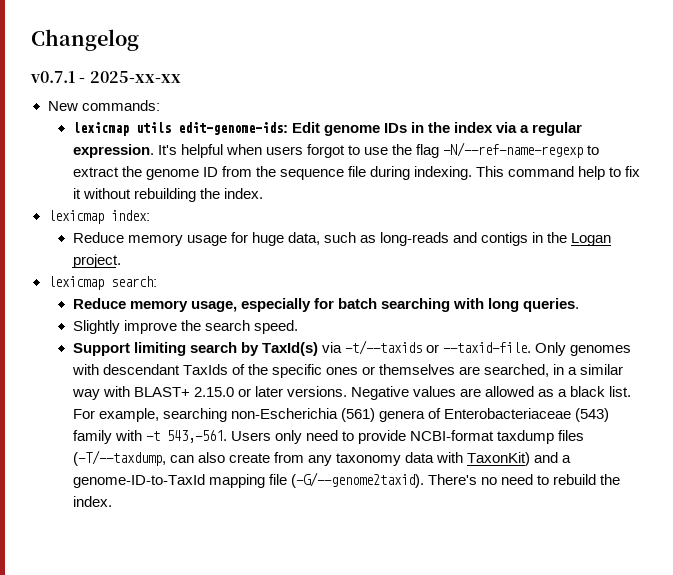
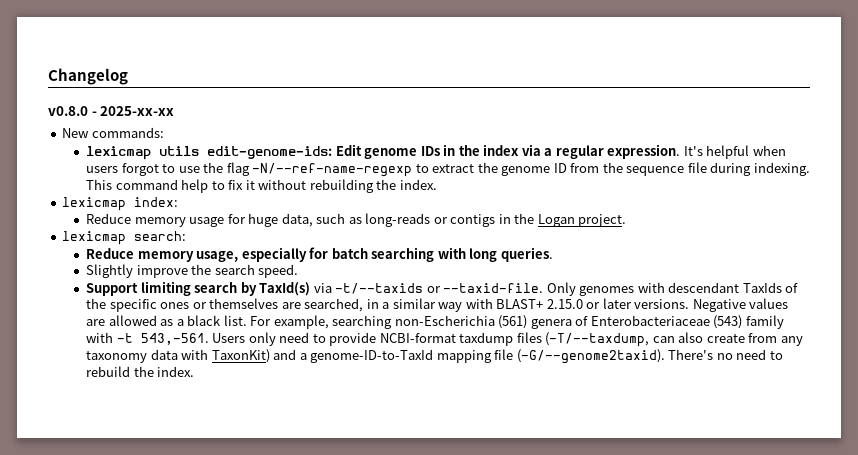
[30,71,75,83] v0.7.1 -> [48,106,88,116] v0.8.0
[452,232,477,243] and -> [433,217,448,224] or

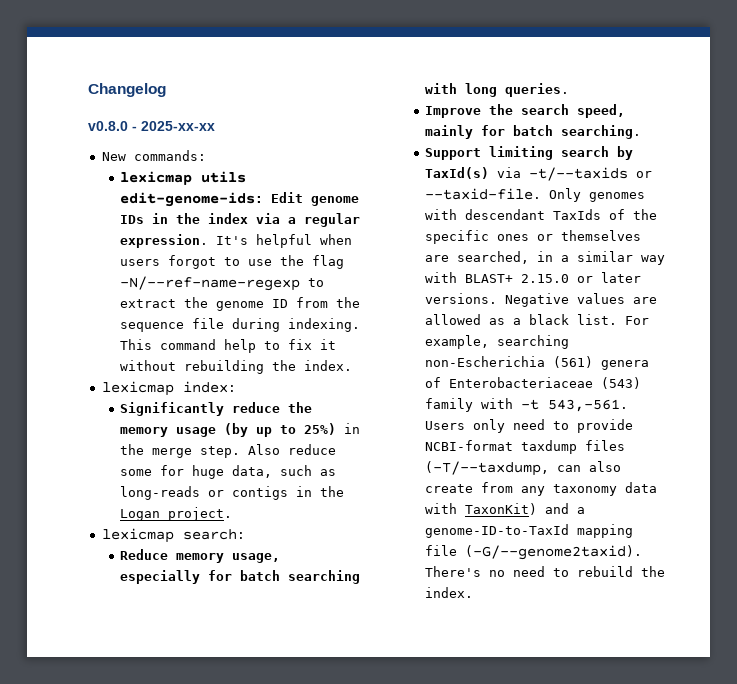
[86,213,225,227] Reduce memory usage -> [120,402,313,416] [120,423,361,437] [120,444,337,458] [120,469,153,476] Significantly reduce the memory usage (by up to 25%) in the merge step. Also reduce some
[86,264,299,278] Slightly improve the search speed. -> [425,104,626,118] [425,125,642,139] Improve the search speed, mainly for batch searching.

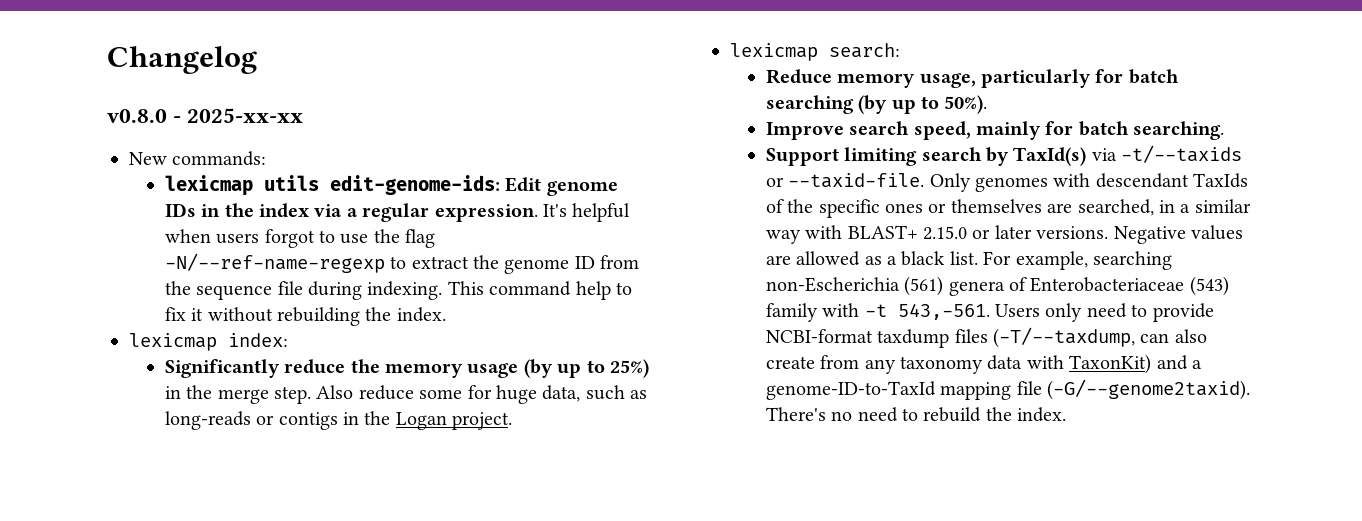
[120,570,201,584] especially -> [981,69,1092,88] particularly
[425,83,570,97] with long queries. -> [858,95,988,114] (by up to 50%).
[489,104,514,115] the -> (844, 131) none

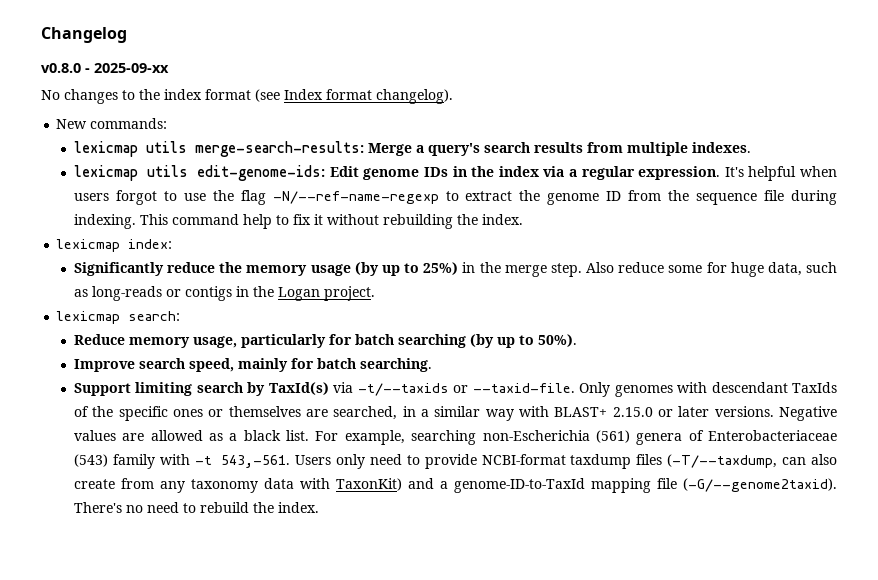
[187,108,304,123] [129,151,267,166] 2025-xx-xx // New commands: -> [94,63,169,73] [41,89,453,104] [56,118,168,129] [73,141,751,157] 2025-09-xx // No changes to the index format (see Index format changelog). // New commands: // lexicmap utils merge-search-results: Merge a query's search results from multiple indexes.

